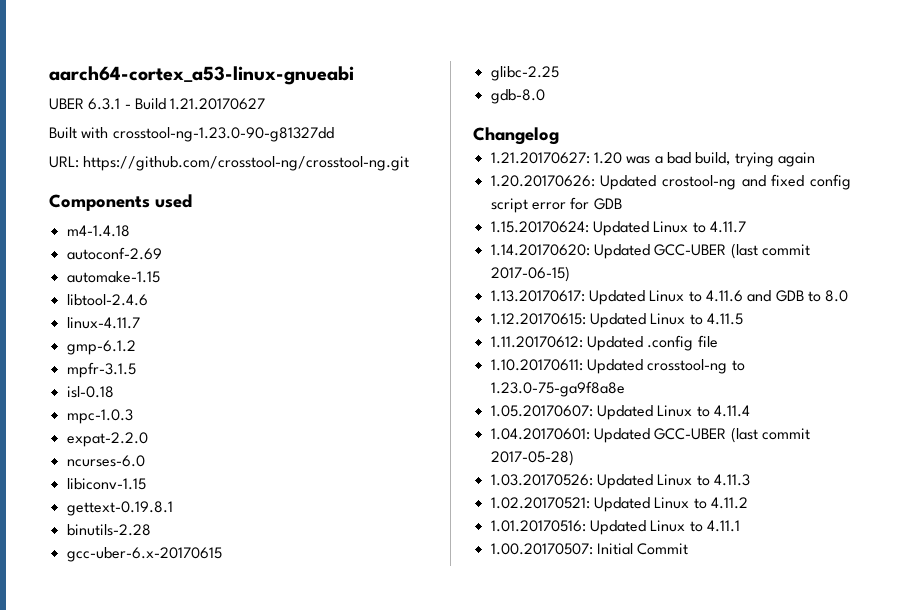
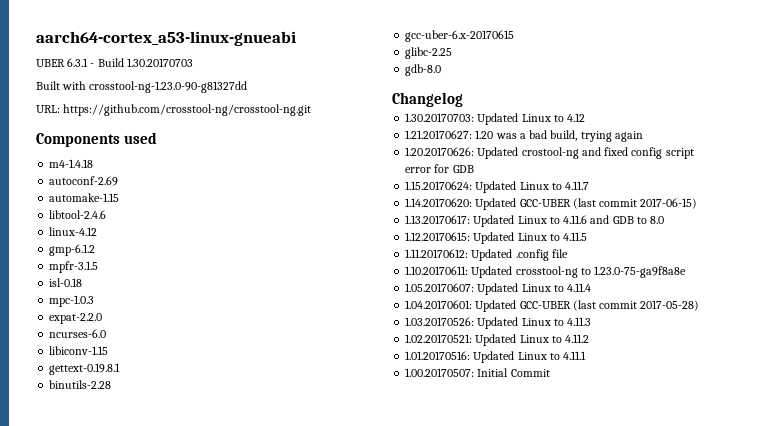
[170,98,266,110] 1.21.20170627 -> [126,58,193,67] 1.30.20170703
[66,317,140,329] linux-4.11.7 -> [49,227,98,236] linux-4.12
(559, 136) none -> [405,113,586,125] // 1.30.20170703: Updated Linux to 4.12

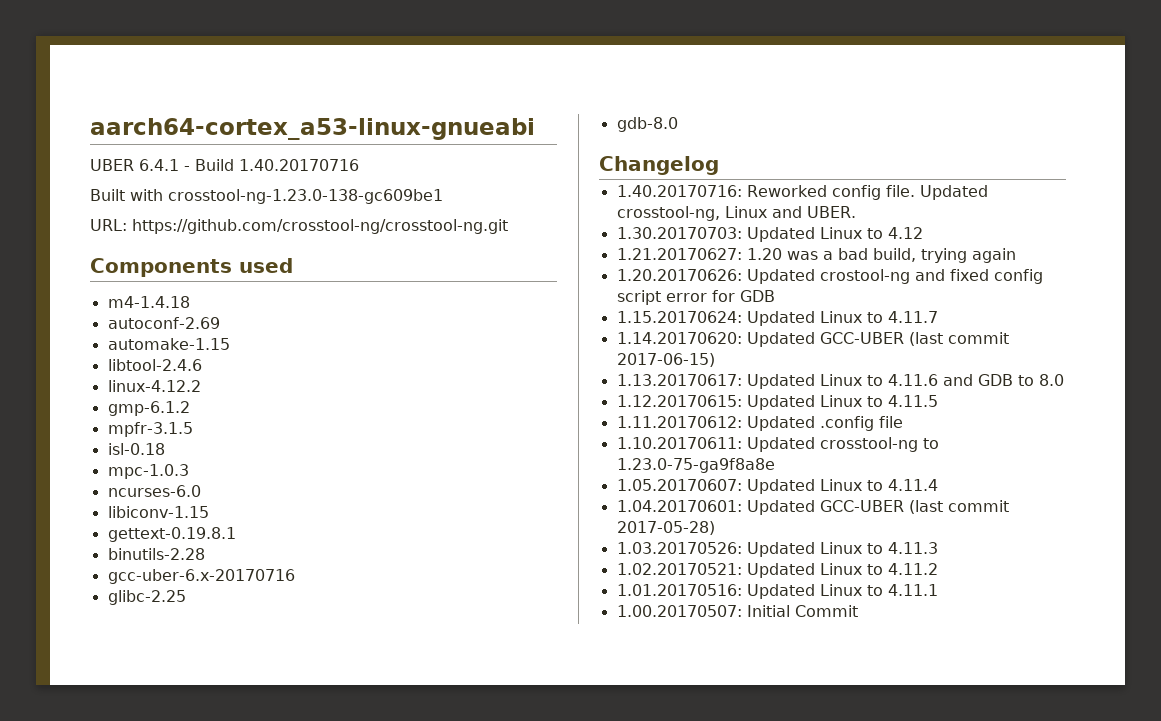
[67,58,89,67] 6.3.1 -> [139,159,179,171] 6.4.1
[126,58,193,67] 1.30.20170703 -> [239,159,359,171] 1.40.20170716
[89,81,248,93] crosstool-ng-1.23.0-90-g81327dd -> [168,189,443,204] crosstool-ng-1.23.0-138-gc609be1
[49,227,98,236] linux-4.12 -> [107,380,201,392] linux-4.12.2
[49,313,103,324] // expat-2.2.0 -> (189, 471) none
[405,30,515,42] gcc-uber-6.x-20170615 -> [107,569,295,584] gcc-uber-6.x-20170716
(463, 99) none -> [616,185,988,200] [616,206,856,221] // 1.40.20170716: Reworked config file. Updated crosstool-ng, Linux and UBER.

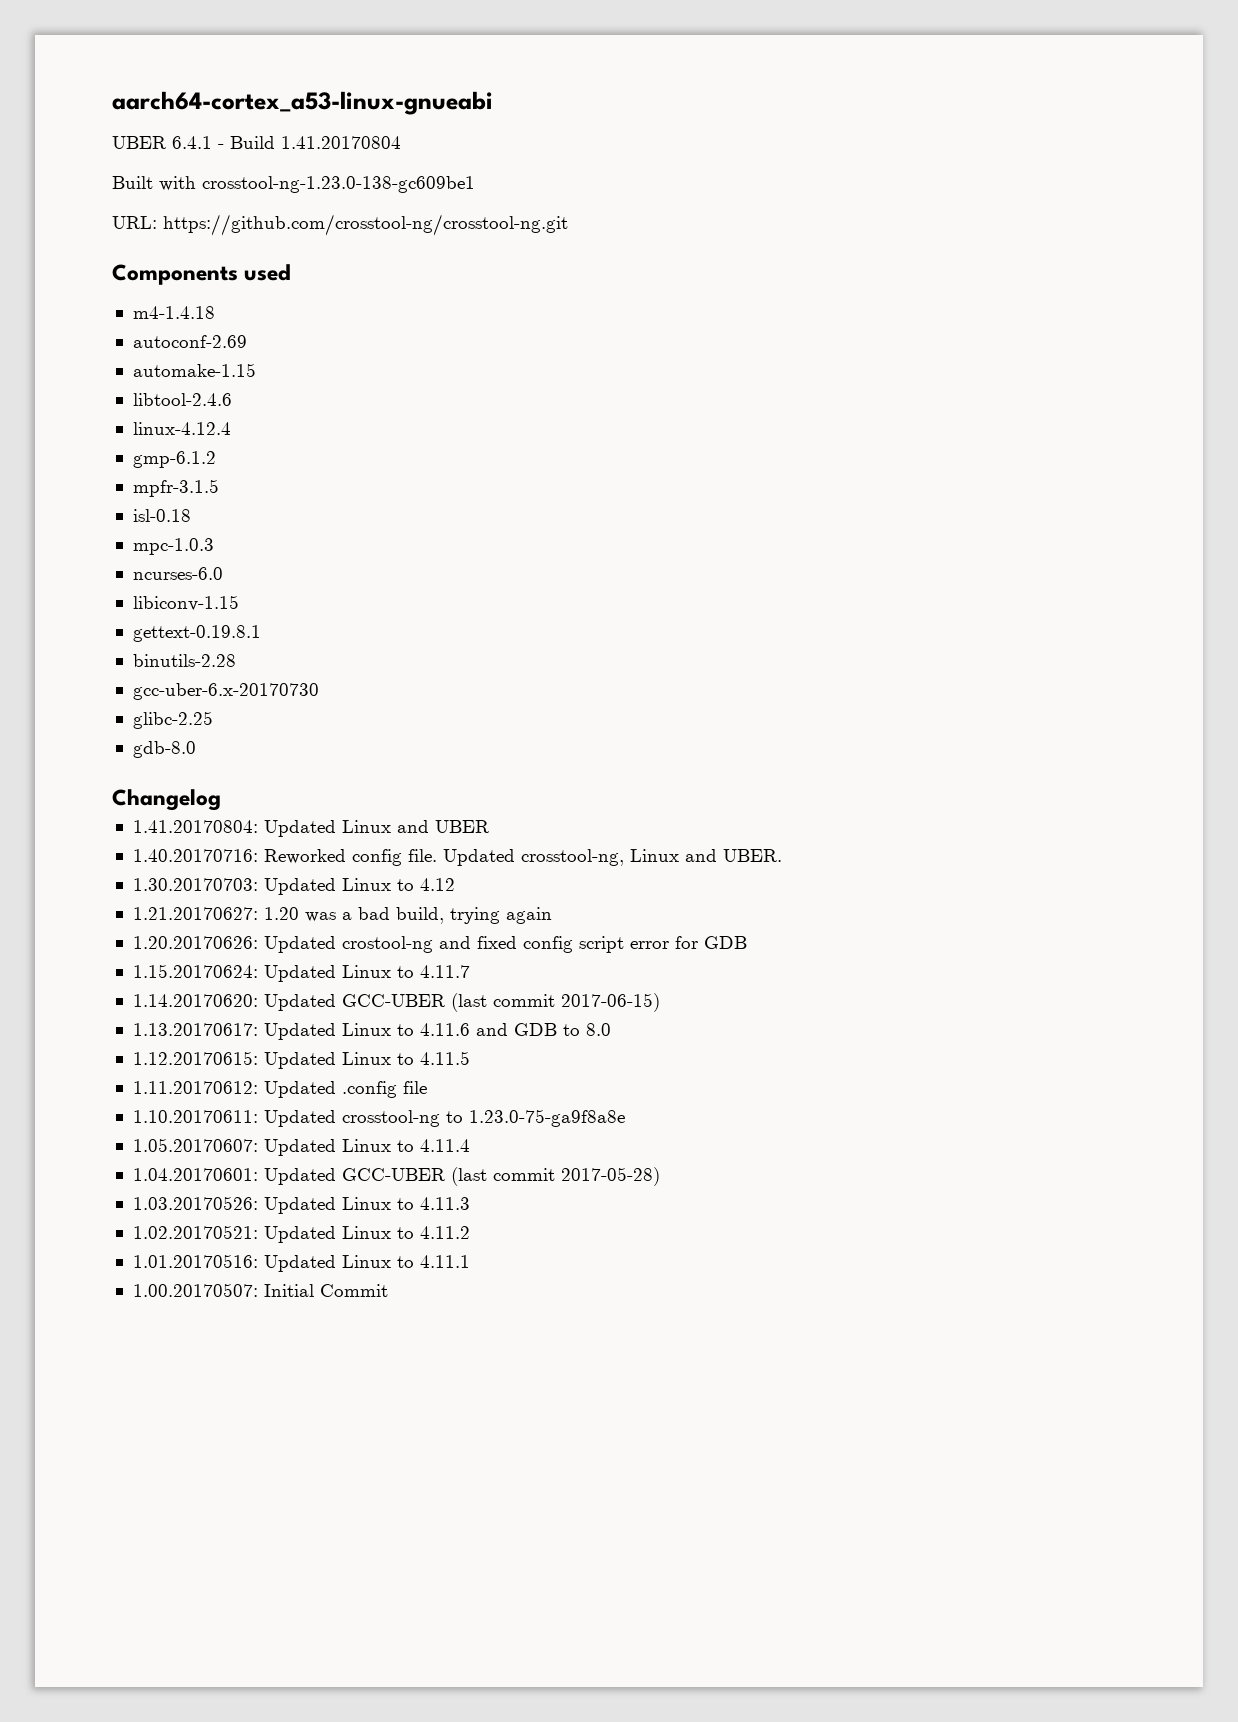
[239,159,359,171] 1.40.20170716 -> [281,136,401,149] 1.41.20170804
[107,380,201,392] linux-4.12.2 -> [132,422,231,435] linux-4.12.4
[107,569,295,584] gcc-uber-6.x-20170716 -> [132,683,319,700] gcc-uber-6.x-20170730
(719, 165) none -> [132,820,489,837] // 1.41.20170804: Updated Linux and UBER

